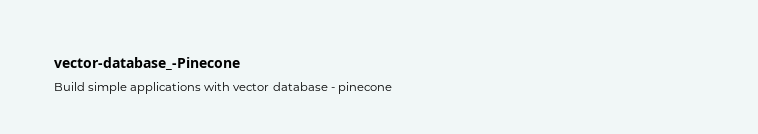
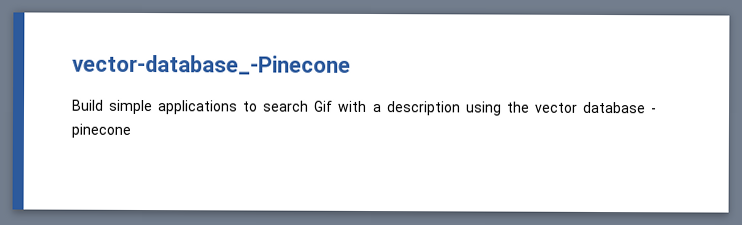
[204,82,231,91] with -> [243,100,530,116] to search Gif with a description using the

